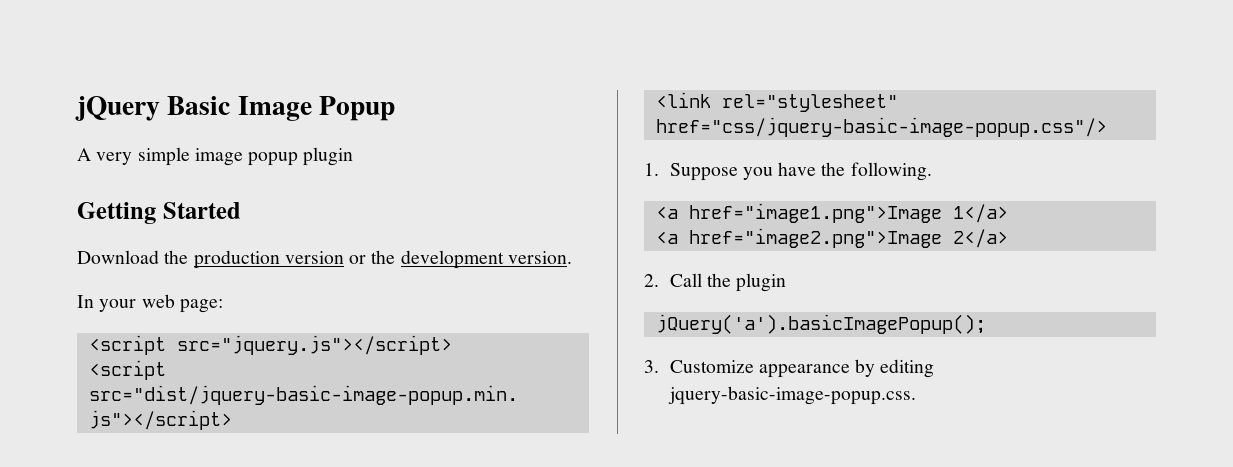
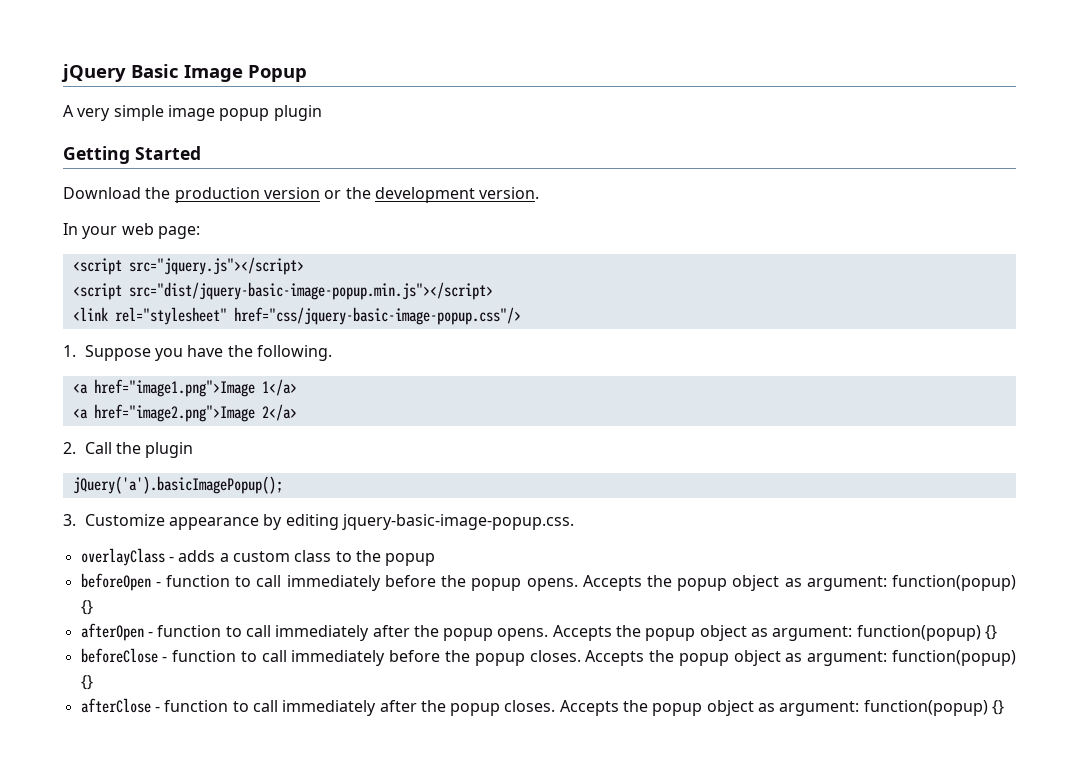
(916, 395) none -> [80,548,436,566] [80,573,1016,591] [80,600,93,615] [80,623,998,641] [80,648,1016,666] [80,675,93,690] [80,698,1005,716] // overlayClass - adds a custom class to the popup // beforeOpen - function to call immediately before the popup opens. Accepts the popup object as argument: function(popup) {} // afterOpen - function to call immediately after the popup opens. Accepts the popup object as argument: function(popup) {} // beforeClose - function to call immediately before the popup closes. Accepts the popup object as argument: function(popup) {} // afterClose - function to call immediately after the popup closes. Accepts the popup object as argument: function(popup) {}

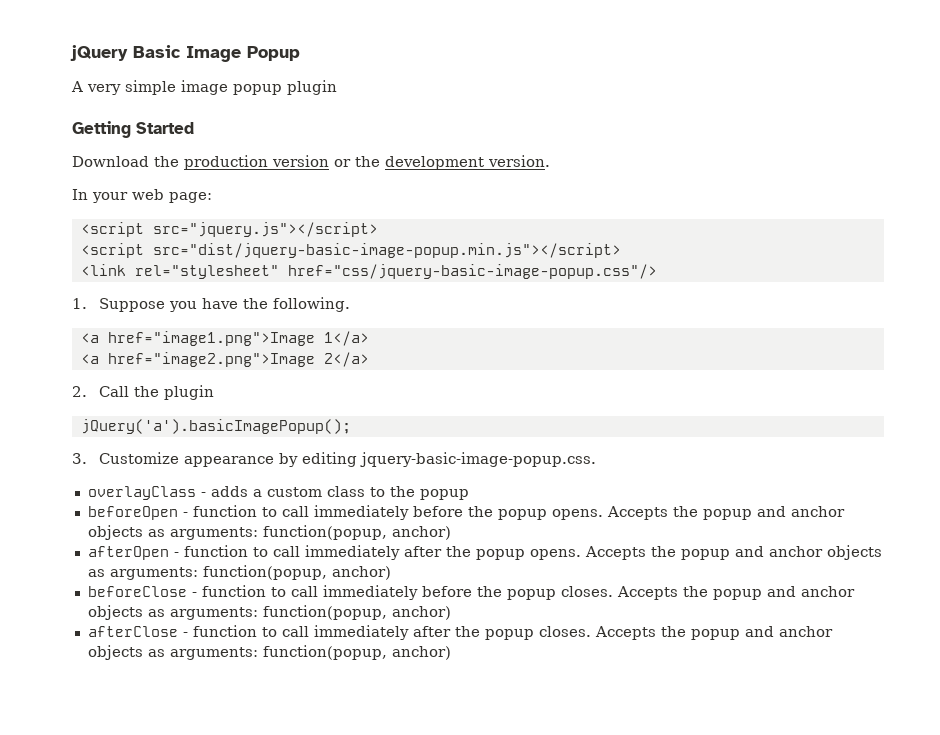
[732,575,1016,591] [80,600,93,615] object as argument: function(popup) {} -> [756,506,845,517] [87,525,451,540] and anchor objects as arguments: function(popup, anchor)
[699,625,998,641] object as argument: function(popup) {} -> [734,545,882,560] [87,565,391,580] and anchor objects as arguments: function(popup, anchor)
[733,650,1016,666] [80,675,93,690] object as argument: function(popup) {} -> [766,586,855,597] [87,605,451,620] and anchor objects as arguments: function(popup, anchor)
[706,700,1005,716] object as argument: function(popup) {} -> [744,626,833,637] [87,645,451,660] and anchor objects as arguments: function(popup, anchor)

